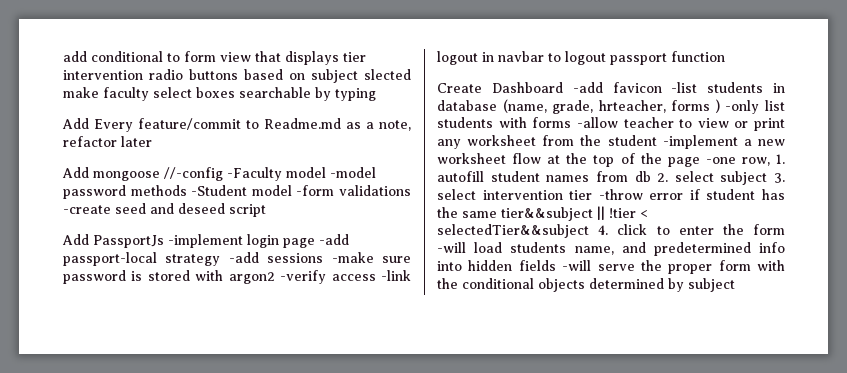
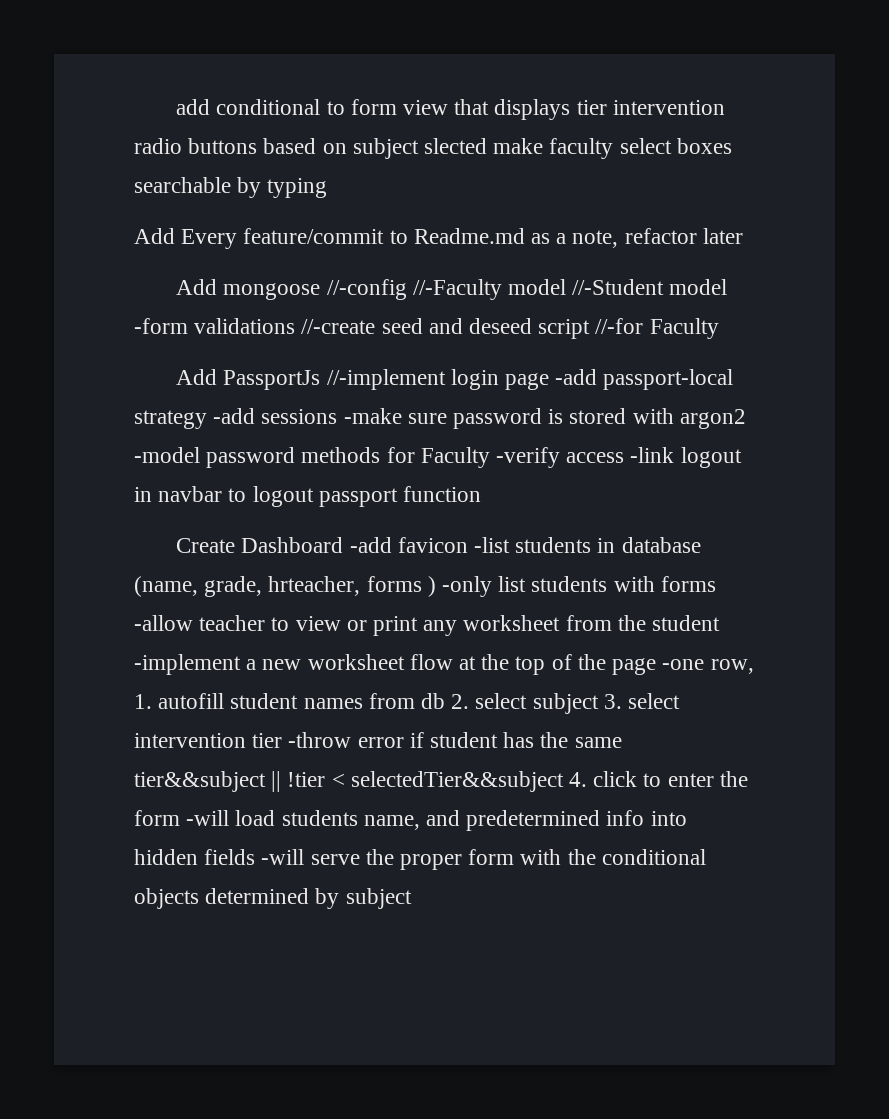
[227,167,376,181] [63,185,248,199] -Faculty model -model password methods -Student -> [412,279,665,300] //-Faculty model //-Student
[63,205,111,214] -create -> [301,319,376,334] //-create
(266, 210) none -> [595,318,719,339] //-for Faculty
[168,234,243,248] -implement -> [326,369,446,390] //-implement
(275, 278) none -> [134,447,490,468] -model password methods for Faculty

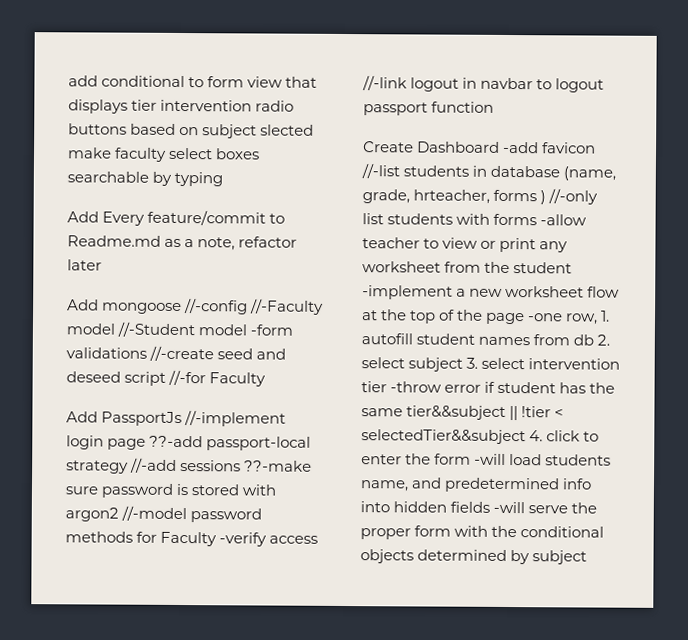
[555,369,598,385] -add -> [149,435,204,448] ??-add
[213,408,402,424] -add sessions -make -> [130,457,313,473] //-add sessions ??-make
[134,447,200,463] -model -> [121,505,188,522] //-model
[630,447,675,463] -link -> [362,75,407,91] //-link
[473,537,510,553] -list -> [361,163,400,179] //-list
[442,576,493,597] -only -> [548,188,599,205] //-only

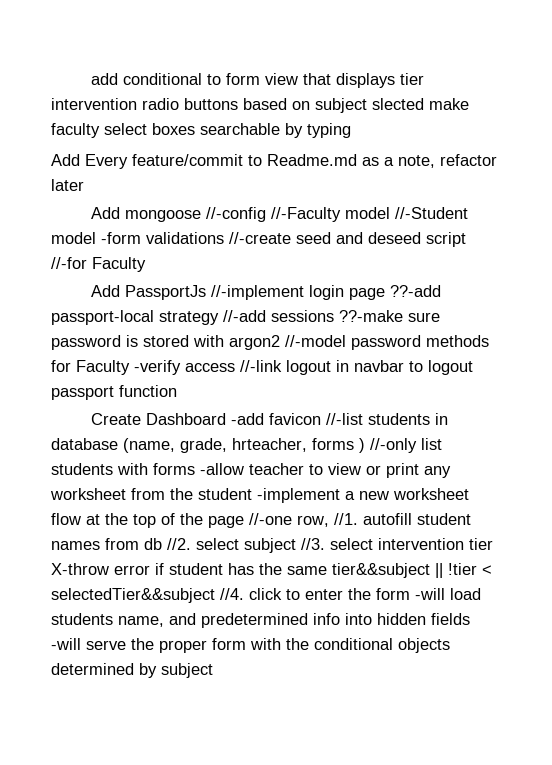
[527,310,611,325] -one row, 1. -> [249,513,358,527] //-one row, //1.
[597,334,611,346] 2. -> [167,538,191,550] //2.
[466,357,479,369] 3. -> [301,538,325,550] //3.
[390,381,443,393] -throw -> [51,563,109,575] X-throw
[529,430,544,442] 4. -> [220,588,244,600] //4.

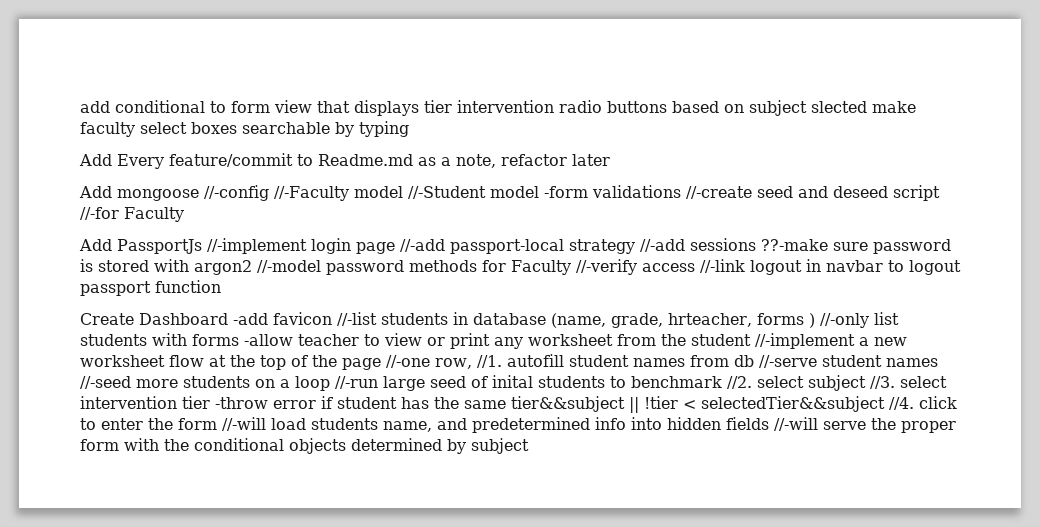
[389,285,441,297] ??-add -> [400,239,445,252] //-add
[134,360,181,375] -verify -> [575,259,637,275] //-verify
[257,488,340,503] -implement -> [755,333,855,349] //-implement
(162, 544) none -> [758,355,938,368] [80,375,722,391] //-serve student names //-seed more students on a loop //-run large seed of inital students to benchmark
[51,563,109,575] X-throw -> [215,397,268,409] -throw
[415,588,445,600] -will -> [222,417,266,431] //-will
[51,638,81,650] -will -> [774,417,818,431] //-will

